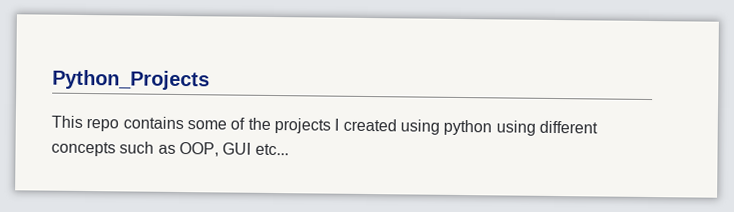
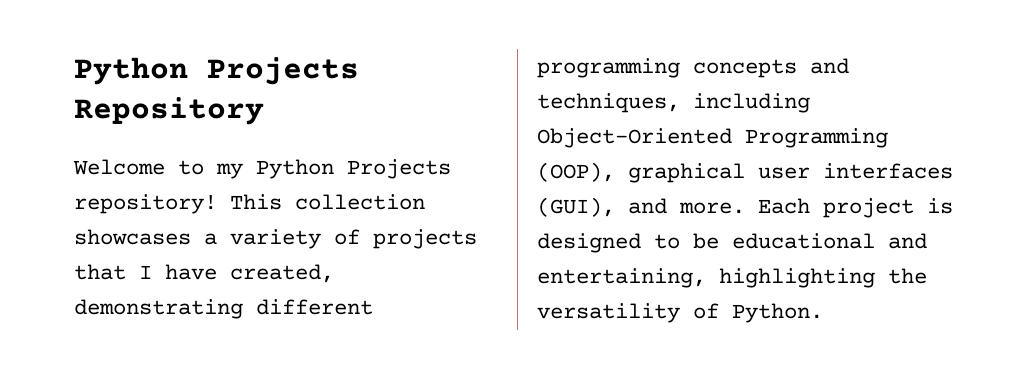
[52,69,210,91] [51,115,598,136] [51,141,289,157] Python_Projects // This repo contains some of the projects I created using python using different concepts such as OOP, GUI etc... -> [74,57,359,85] [74,97,264,125] [73,159,451,179] [74,194,425,214] [74,229,477,249] [74,264,334,283] [74,299,373,319] [537,58,849,78] [537,93,810,113] [537,128,888,148] [537,162,953,183] [537,197,953,218] [537,233,927,253] [537,268,927,288] [537,303,823,323] Python Projects Repository // Welcome to my Python Projects repository! This collection showcases a variety of projects that I have created, demonstrating different programming concepts and techniques, including Object-Oriented Programming (OOP), graphical user interfaces (GUI), and more. Each project is designed to be educational and entertaining, highlighting the versatility of Python.

